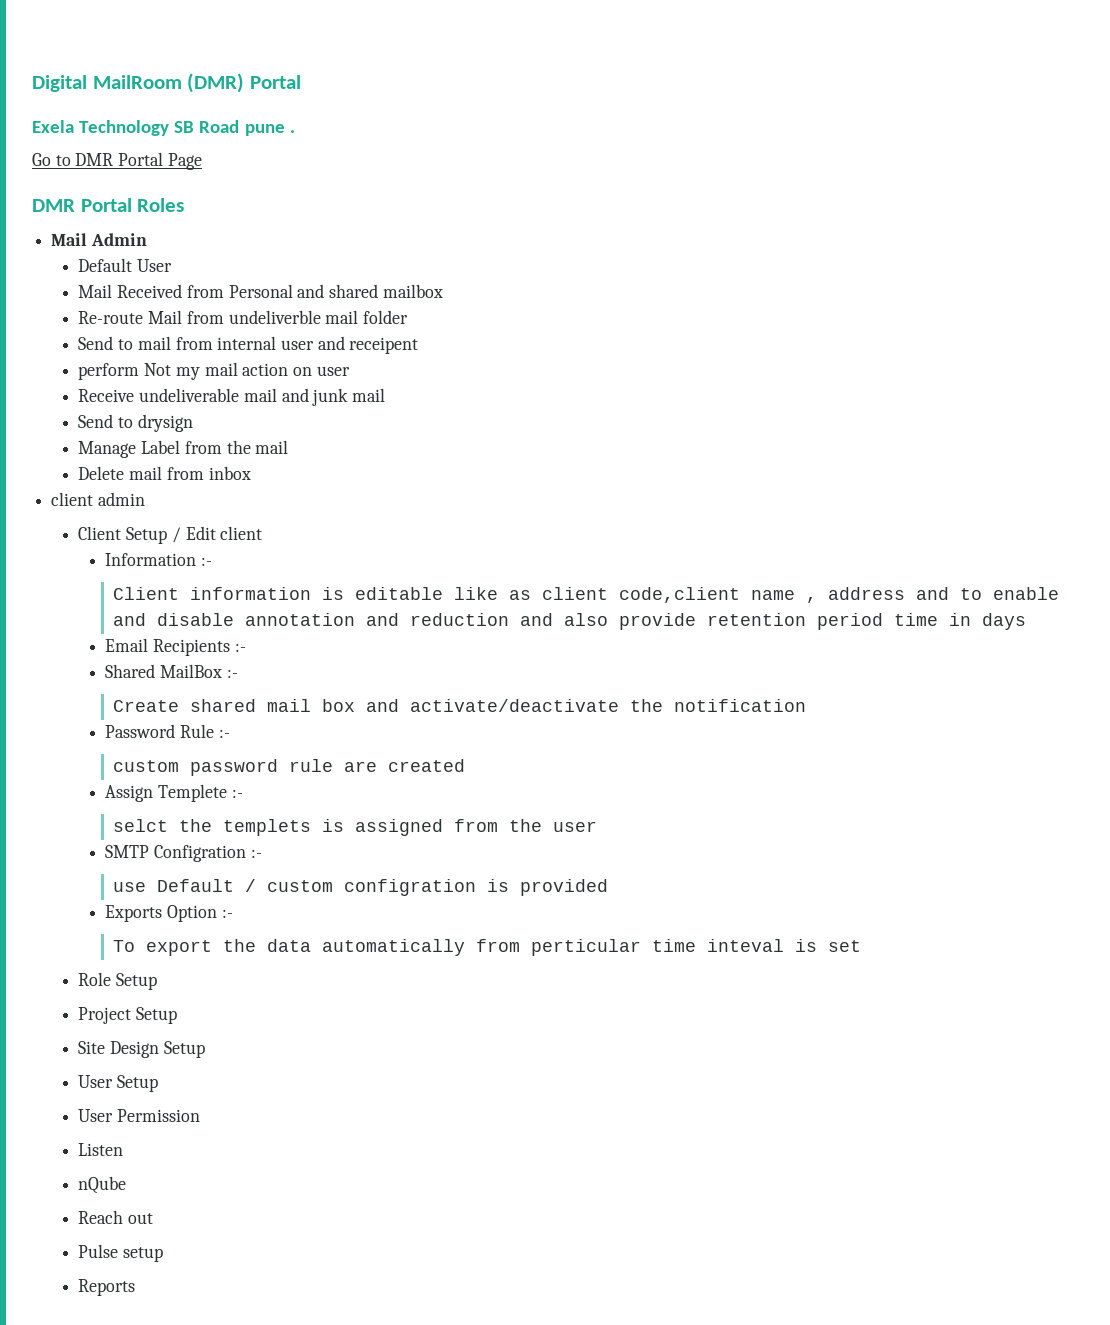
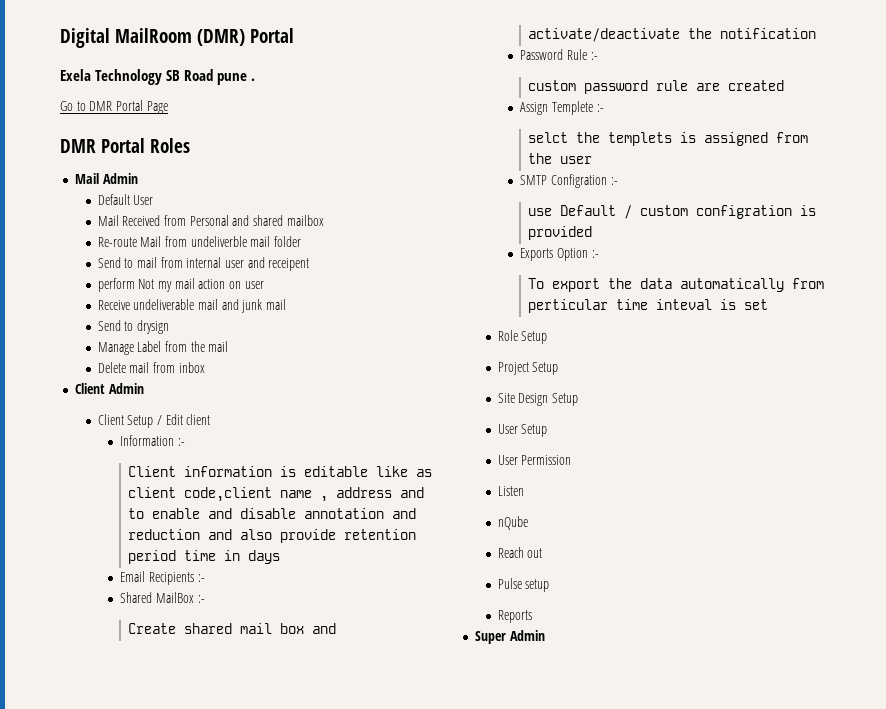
[51,492,145,506] client admin -> [74,383,144,394] Client Admin
(136, 1287) none -> [474,630,545,644] // Super Admin

